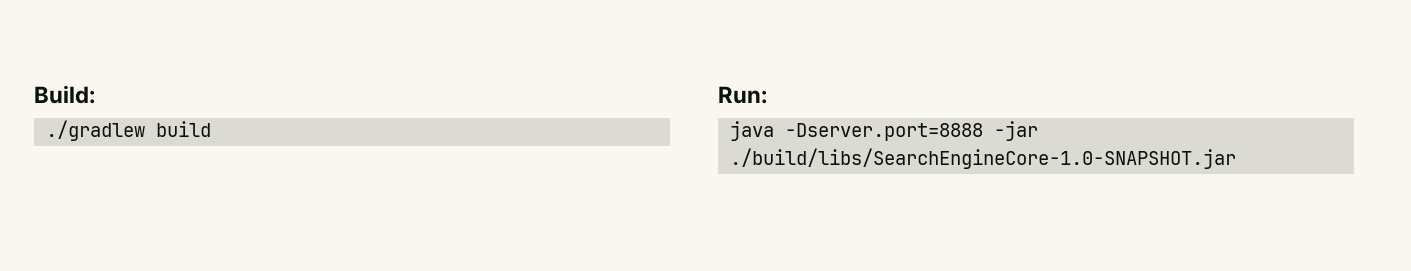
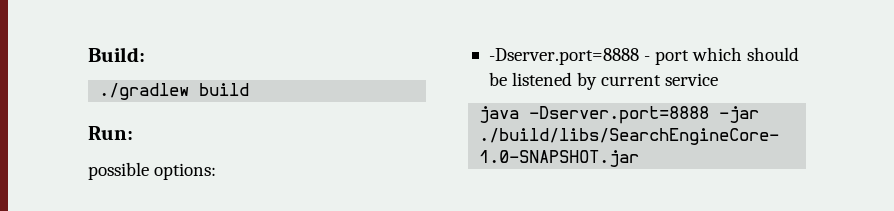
(767, 95) none -> [88,162,217,180] [488,47,800,65] [488,72,719,90] // possible options: // -Dserver.port=8888 - port which should be listened by current service

